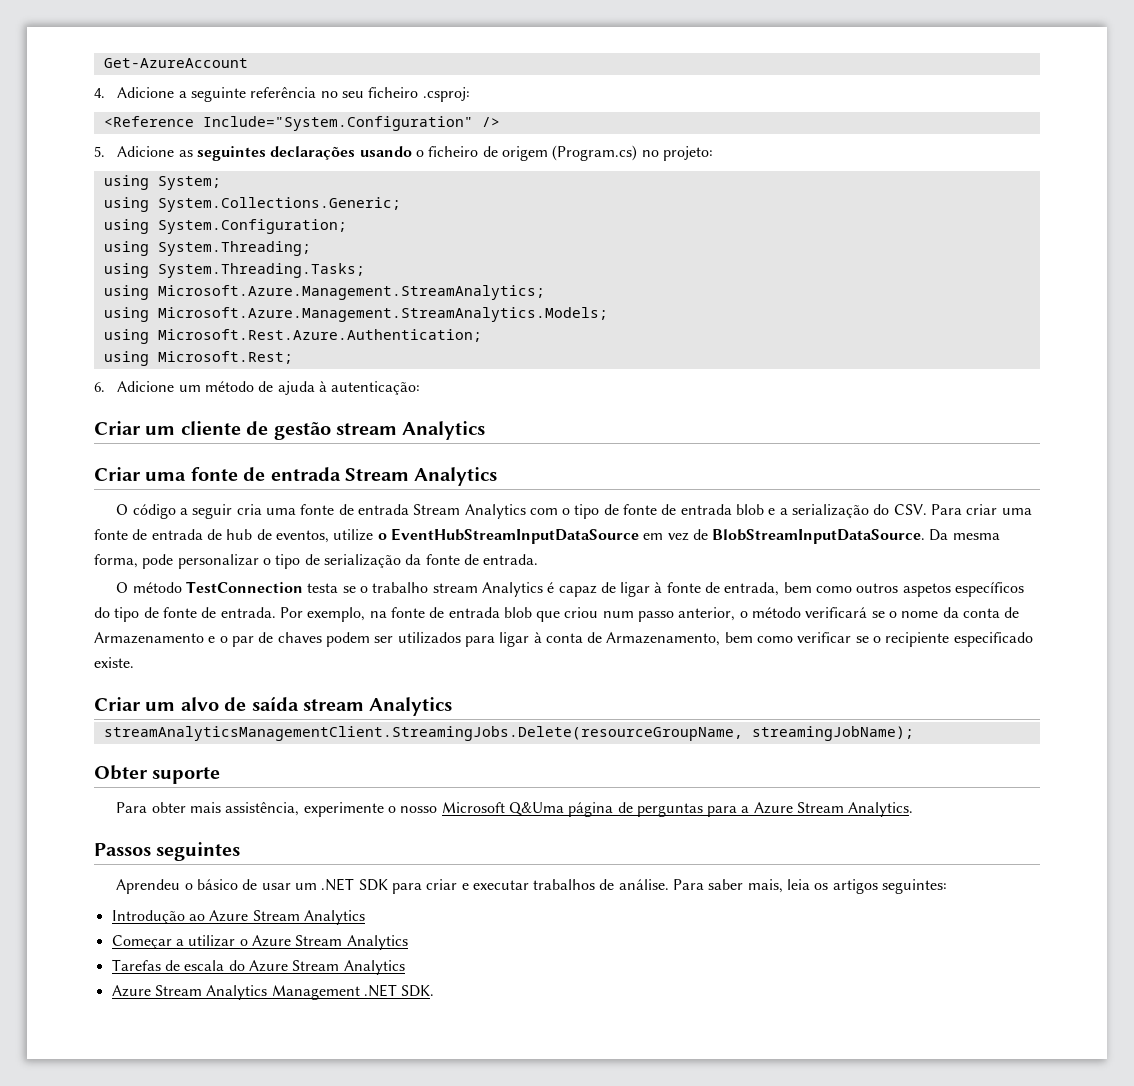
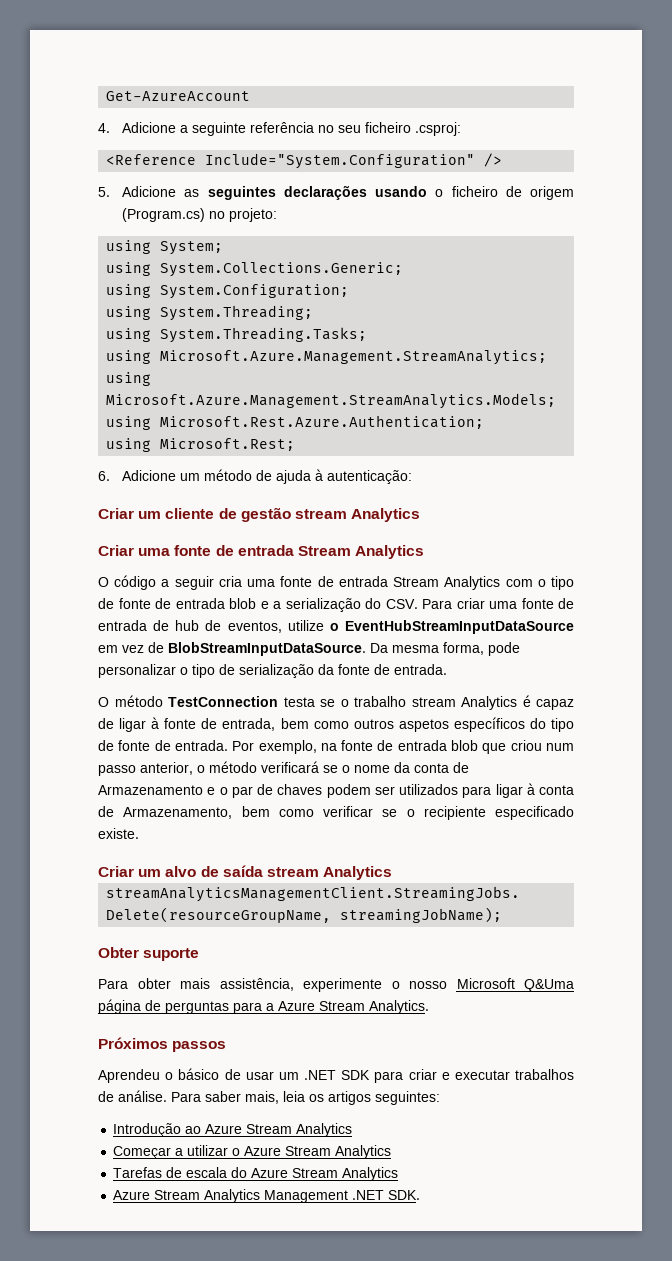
[94,842,241,861] Passos seguintes -> [98,1037,227,1052] Próximos passos

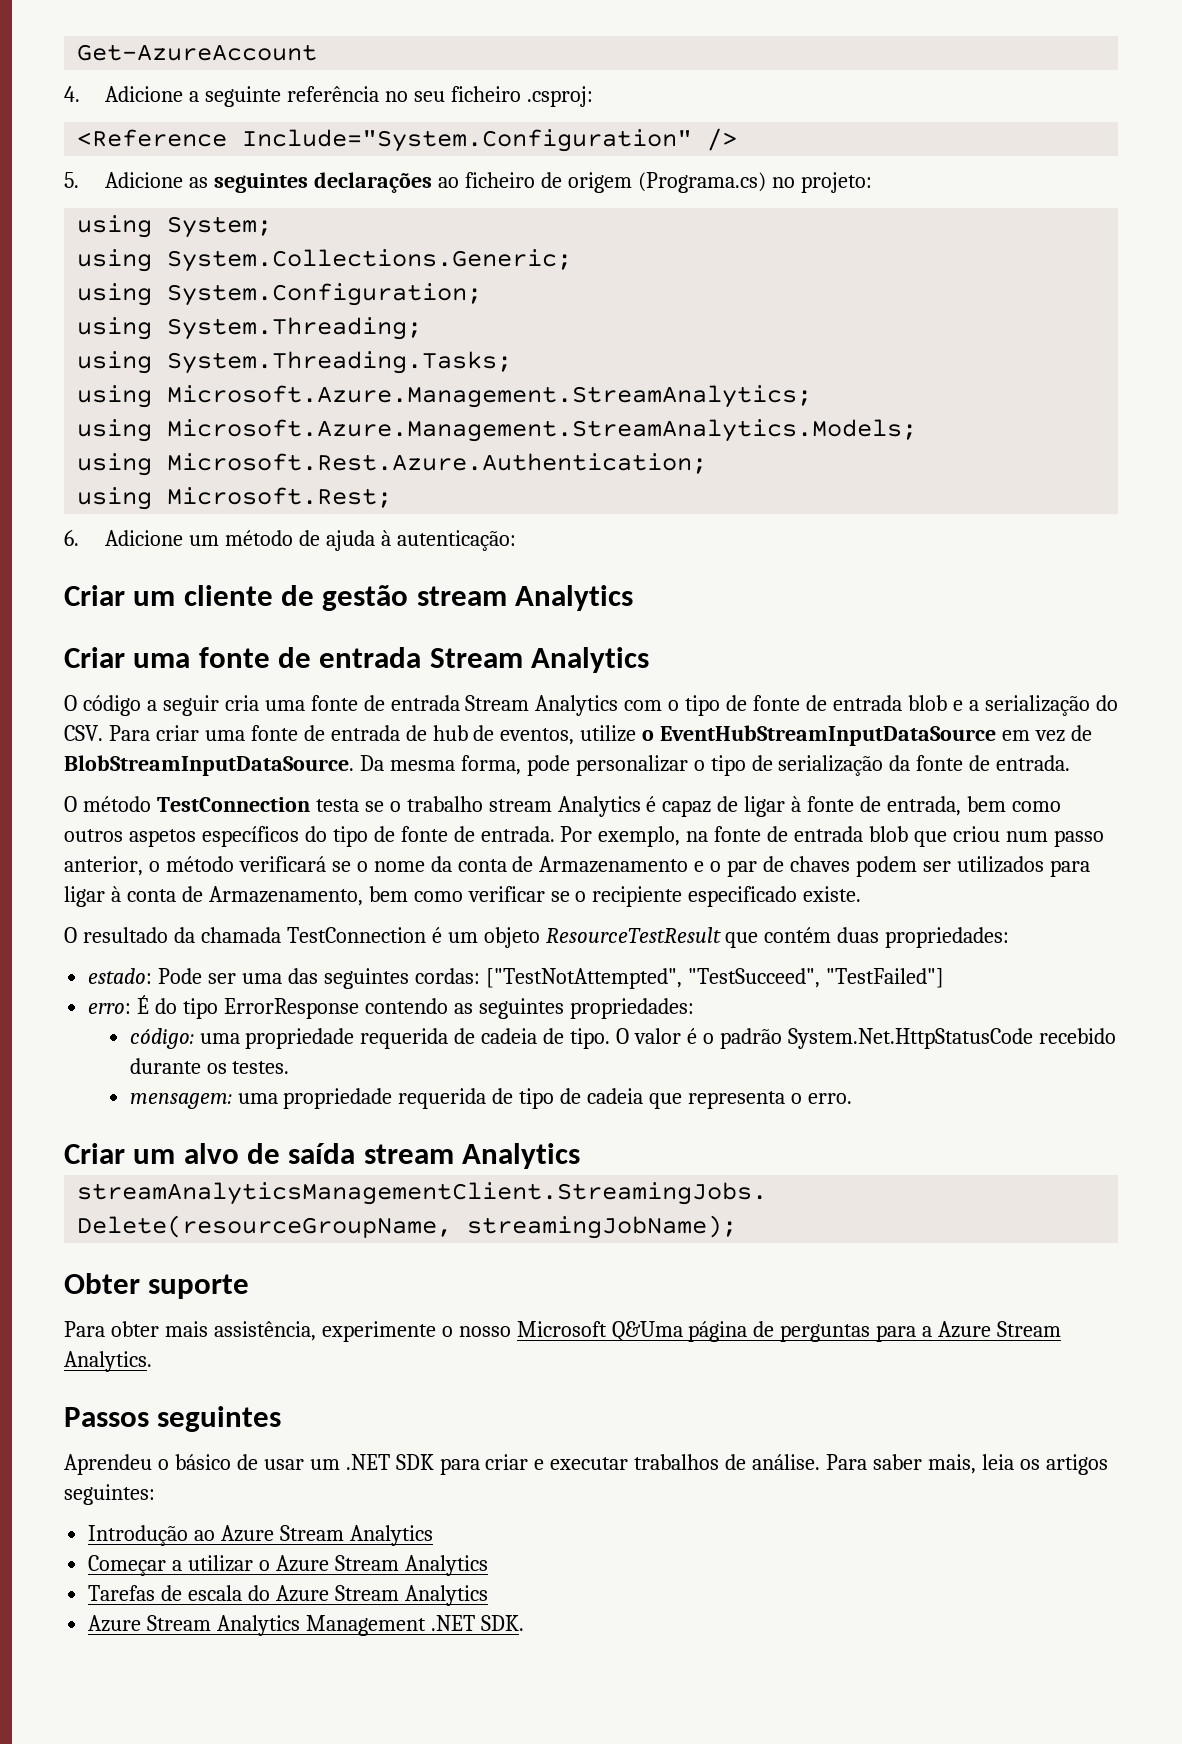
[375,186,444,197] usando o -> [438,177,460,188] ao
[122,208,206,222] (Program.cs) -> [637,172,766,193] (Programa.cs)
(139, 833) none -> [64,927,1010,948] [88,968,944,989] [88,995,694,1019] [129,1028,1116,1049] [129,1058,290,1074] [129,1088,852,1109] // O resultado da chamada TestConnection é um objeto ResourceTestResult que contém duas propriedades: // estado: Pode ser uma das seguintes cordas: ["TestNotAttempted", "TestSucceed", "TestFailed"] // erro: É do tipo ErrorResponse contendo as seguintes propriedades: // código: uma propriedade requerida de cadeia de tipo. O valor é o padrão System.Net.HttpStatusCode recebido durante os testes. // mensagem: uma propriedade requerida de tipo de cadeia que representa o erro.
[98,1037,227,1052] Próximos passos -> [64,1406,282,1432] Passos seguintes

